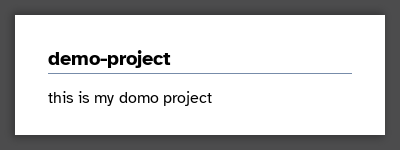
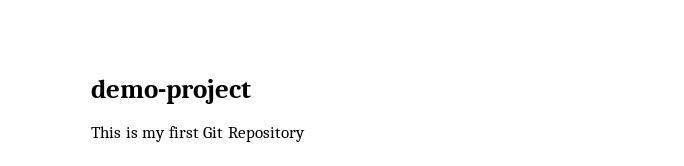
[48,91,74,103] this -> [91,126,121,138] This
[118,91,212,106] domo project -> [168,126,305,142] first Git Repository

